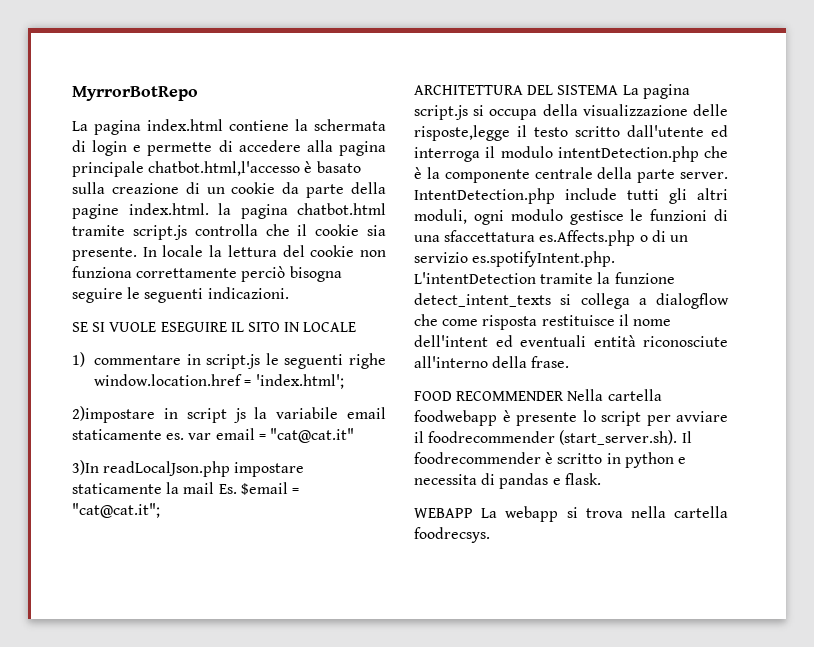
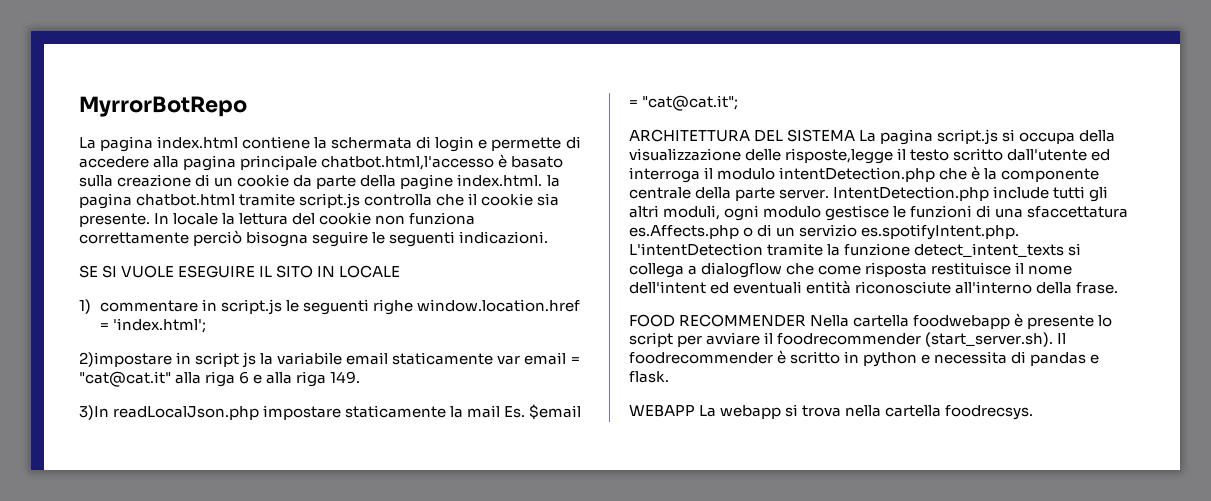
[166,433,185,440] es. -> (494, 358) none
(354, 435) none -> [175,371,361,387] alla riga 6 e alla riga 149.

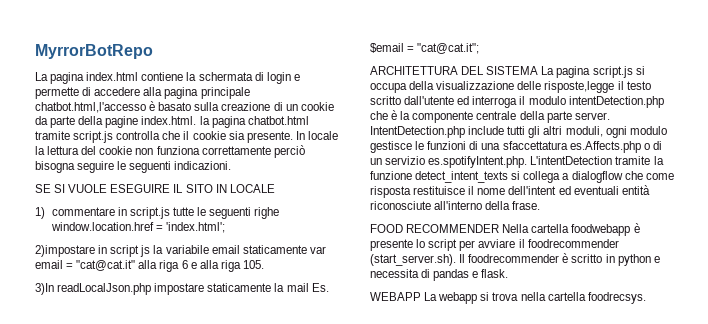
(283, 307) none -> [173,207,195,216] tutte
[330,371,361,384] 149. -> [242,260,264,269] 105.

